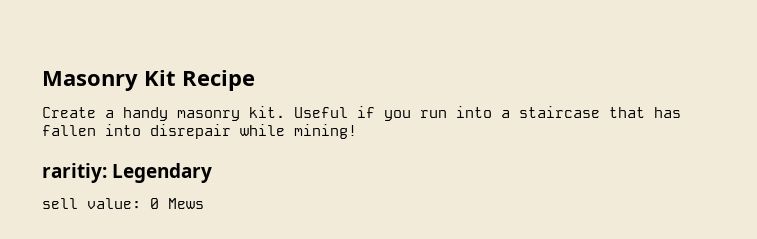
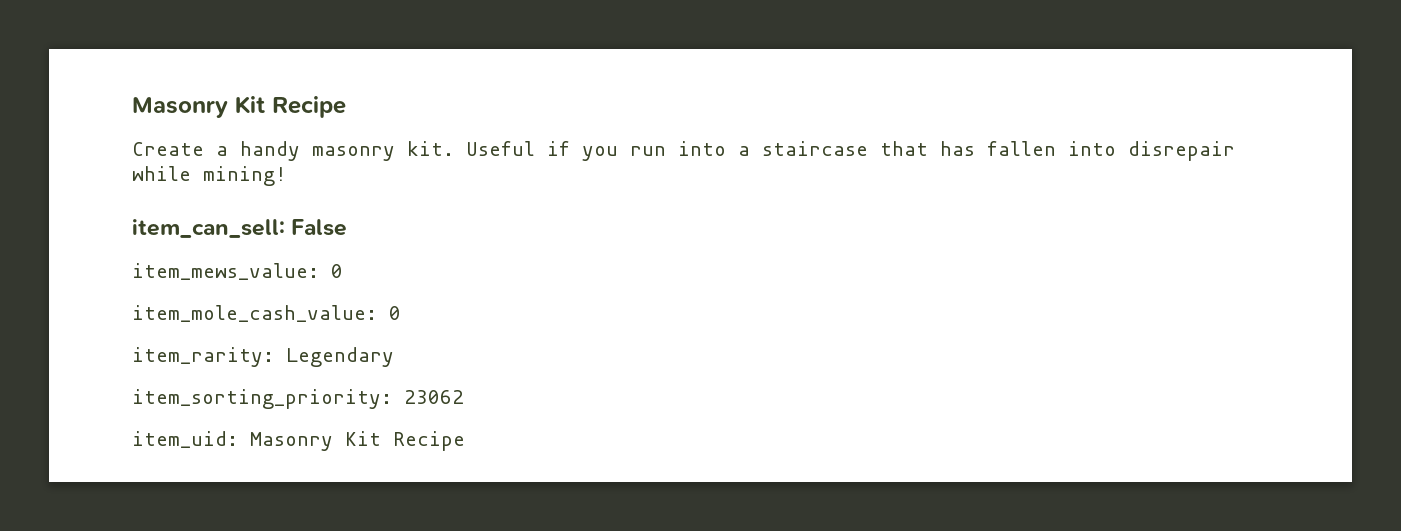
[42,163,213,183] [42,198,204,209] raritiy: Legendary // sell value: 0 Mews -> [132,219,348,238] [132,263,343,280] [132,305,401,322] [132,347,394,367] [132,389,464,409] [132,431,465,451] item_can_sell: False // item_mews_value: 0 // item_mole_cash_value: 0 // item_rarity: Legendary // item_sorting_priority: 23062 // item_uid: Masonry Kit Recipe

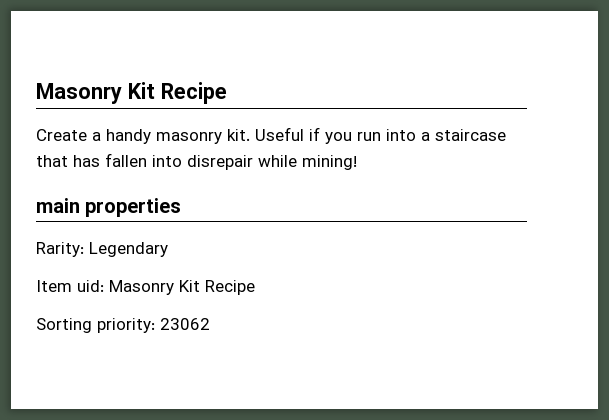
[132,219,348,238] [132,263,343,280] [132,305,401,322] [132,347,394,367] [132,389,464,409] [132,431,465,451] item_can_sell: False // item_mews_value: 0 // item_mole_cash_value: 0 // item_rarity: Legendary // item_sorting_priority: 23062 // item_uid: Masonry Kit Recipe -> [36,198,182,217] [36,242,168,257] [36,280,255,295] [36,318,210,333] main properties // Rarity: Legendary // Item uid: Masonry Kit Recipe // Sorting priority: 23062

